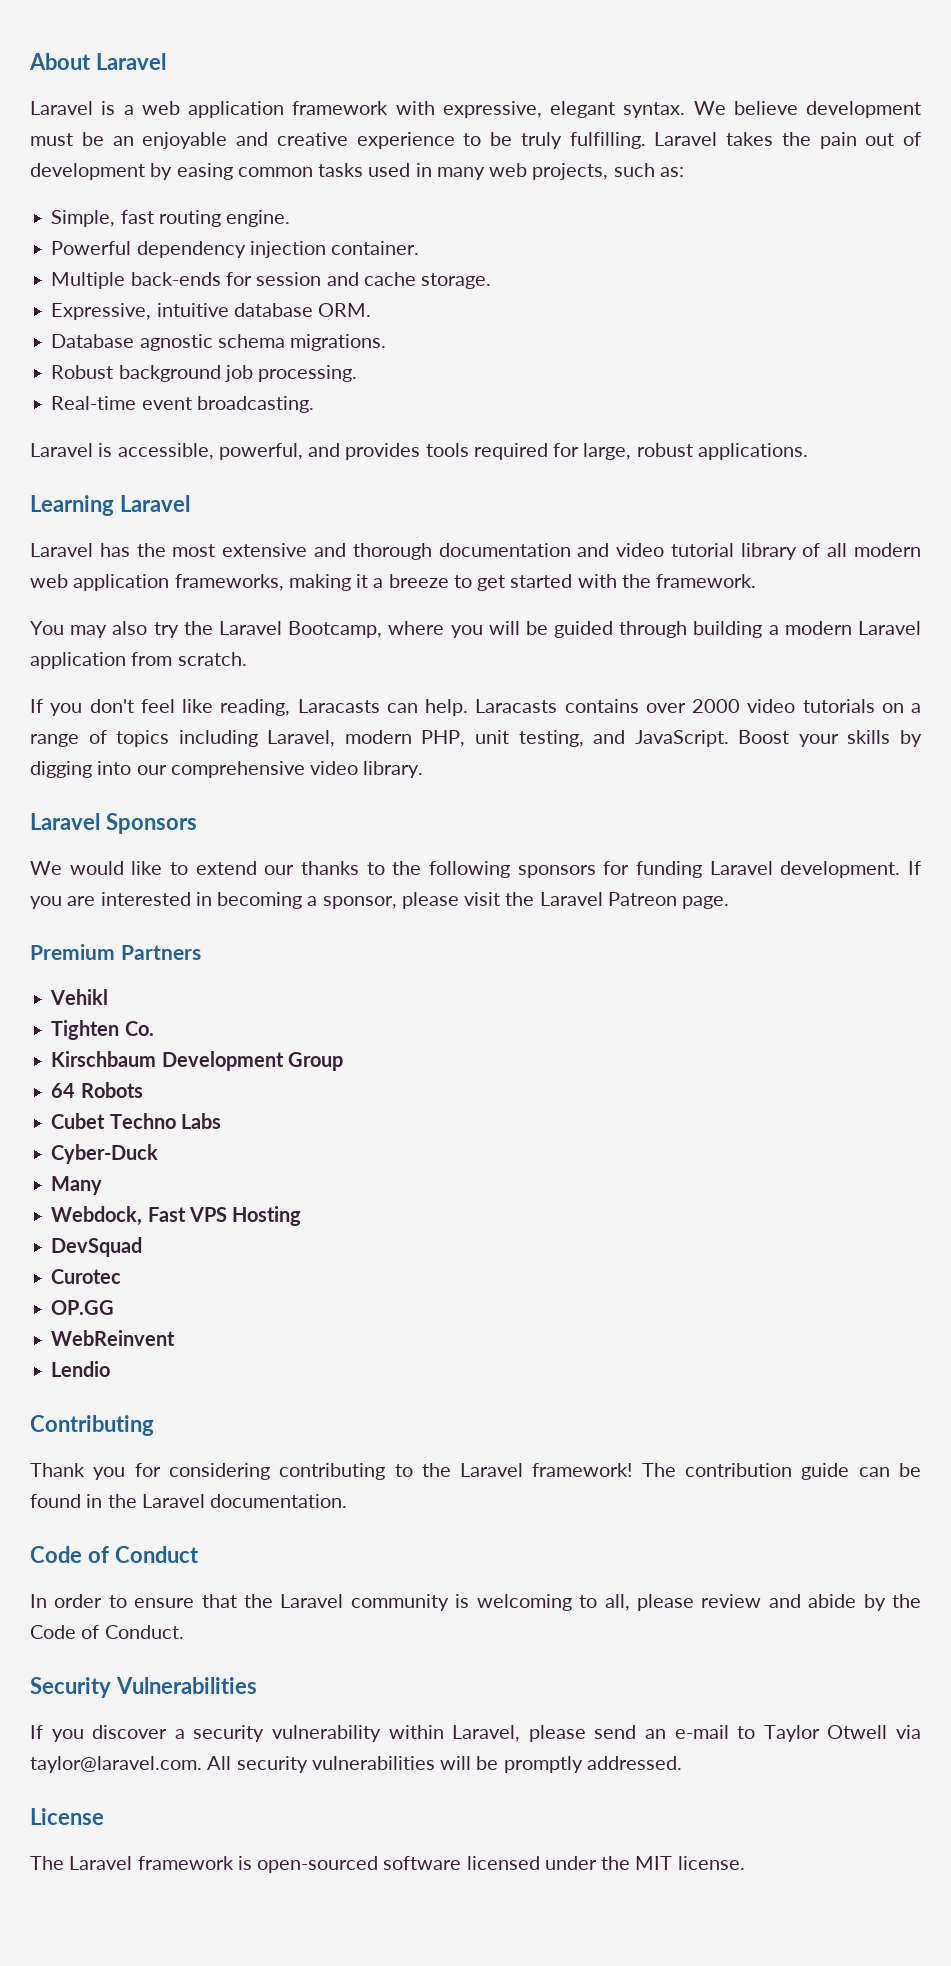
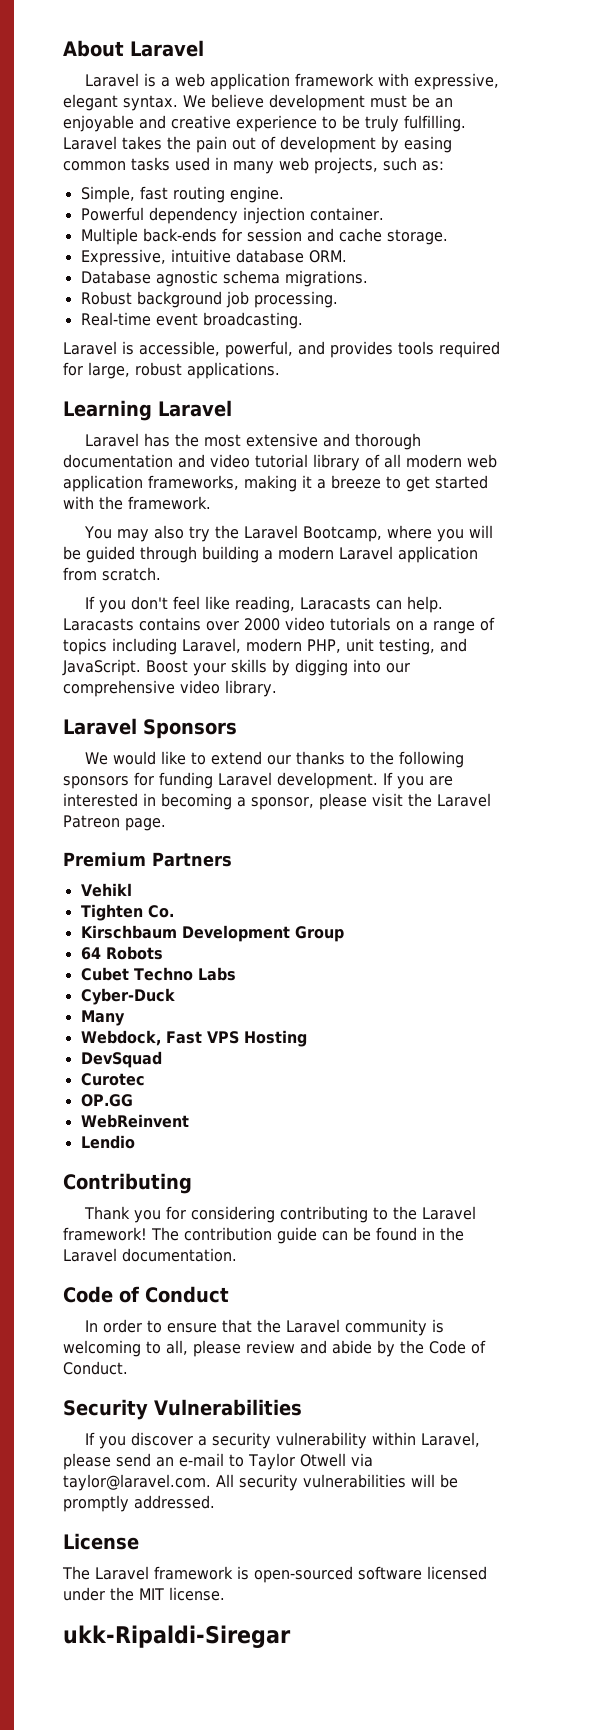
(745, 1863) none -> [63,1625,291,1648] // ukk-Ripaldi-Siregar

